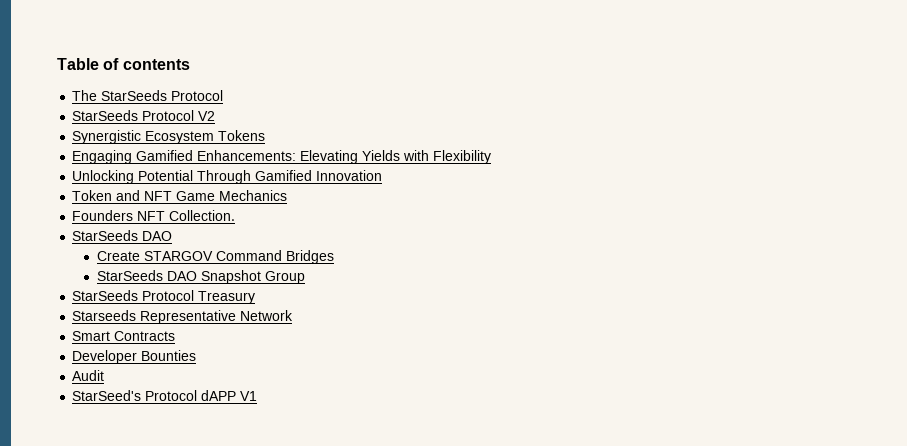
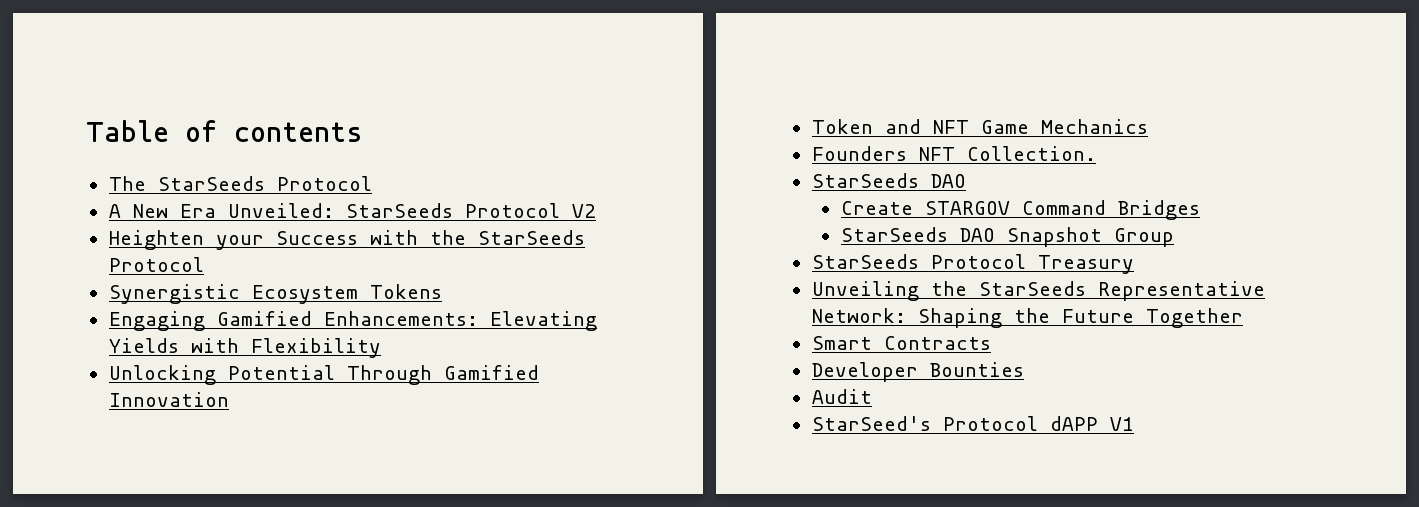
(224, 95) none -> [108,203,334,218] A New Era Unveiled:
(216, 116) none -> [108,230,585,250] [108,257,204,272] // Heighten your Success with the StarSeeds Protocol
[72,310,294,324] Starseeds Representative Network -> [811,281,1265,301] [811,308,1243,328] Unveiling the StarSeeds Representative Network: Shaping the Future Together

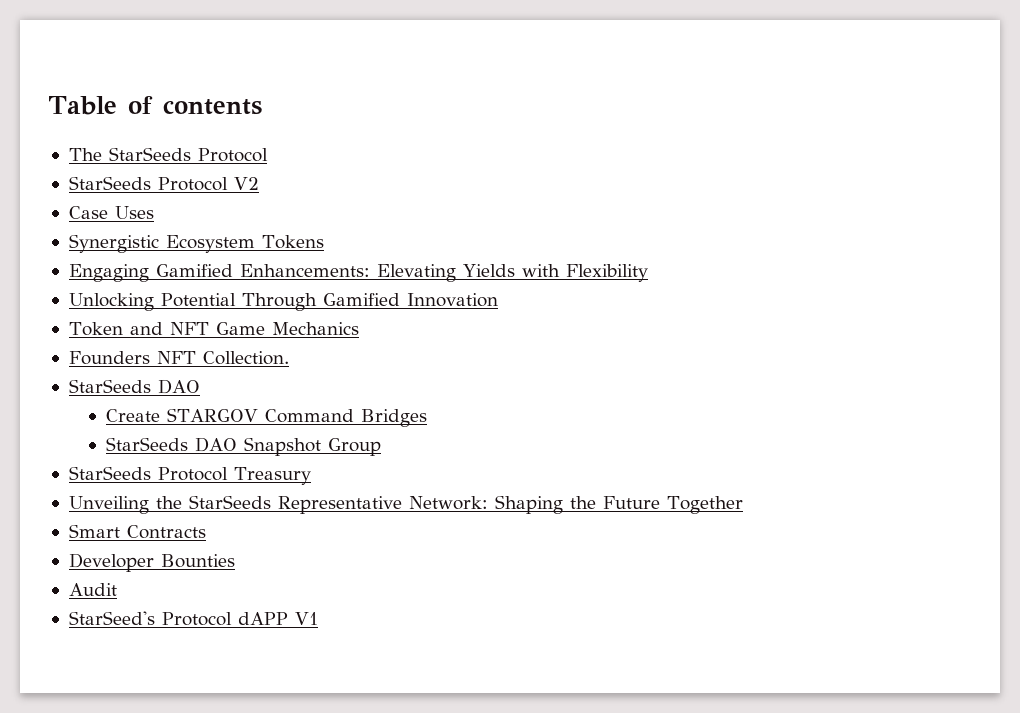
[108,203,334,218] A New Era Unveiled: -> (268, 155) none
[108,230,585,250] [108,257,204,272] Heighten your Success with the StarSeeds Protocol -> [68,206,154,219] Case Uses

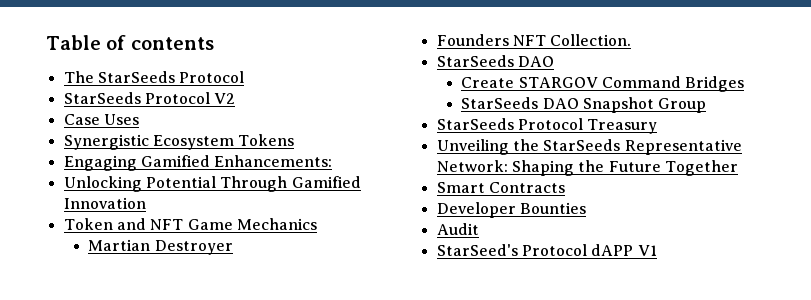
[376,264,648,282] Elevating Yields with Flexibility -> (333, 161) none
(359, 328) none -> [88,239,233,255] // Martian Destroyer

